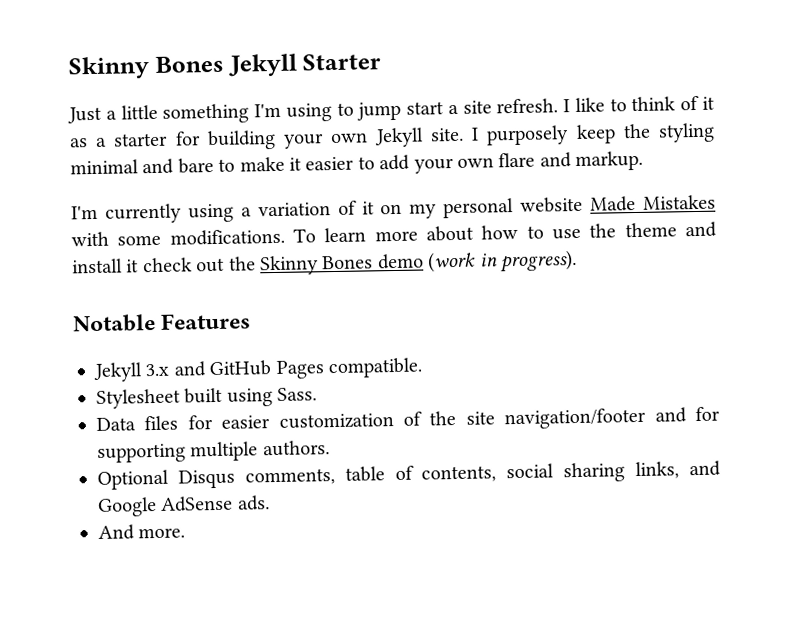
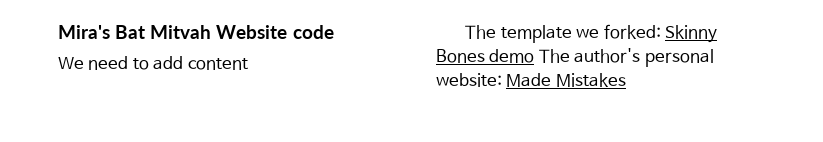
[68,53,382,80] [67,95,715,124] [70,122,715,151] [70,150,644,175] [71,194,716,224] [71,221,717,247] [72,249,577,276] [72,312,252,333] [93,357,423,382] [96,387,318,409] [96,406,720,431] [97,440,330,463] [97,460,722,490] [98,495,270,517] [98,524,186,540] Skinny Bones Jekyll Starter // Just a little something I'm using to jump start a site refresh. I like to think of it as a starter for building your own Jekyll site. I purposely keep the styling minimal and bare to make it easier to add your own flare and markup. // I'm currently using a variation of it on my personal website Made Mistakes with some modifications. To learn more about how to use the theme and install it check out the Skinny Bones demo (work in progress). // Notable Features // Jekyll 3.x and GitHub Pages compatible. // Stylesheet built using Sass. // Data files for easier customization of the site navigation/footer and for supporting multiple authors. // Optional Disqus comments, table of contents, social sharing links, and Google AdSense ads. // And more. -> [58,25,334,39] [58,56,248,70] [465,24,717,43] [436,48,714,67] [436,73,626,87] Mira's Bat Mitvah Website code // We need to add content // The template we forked: Skinny Bones demo The author's personal website: Made Mistakes

